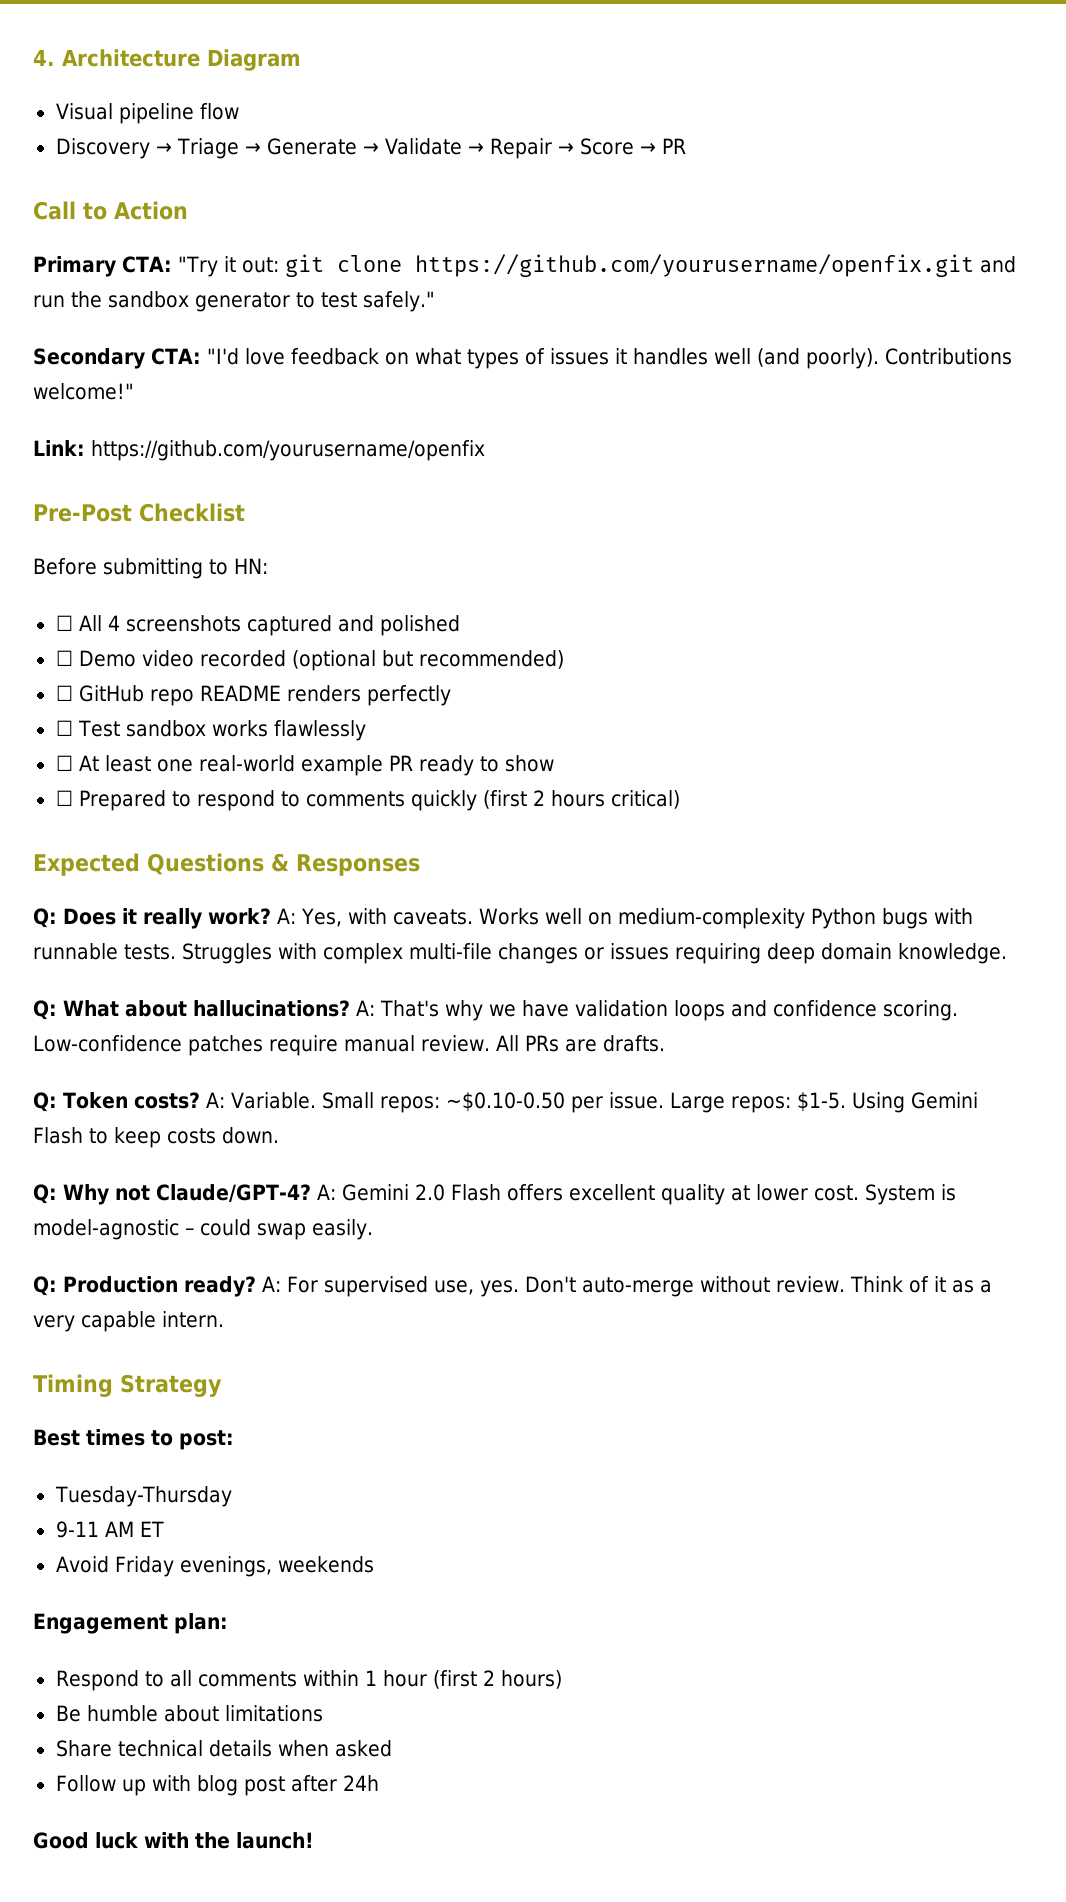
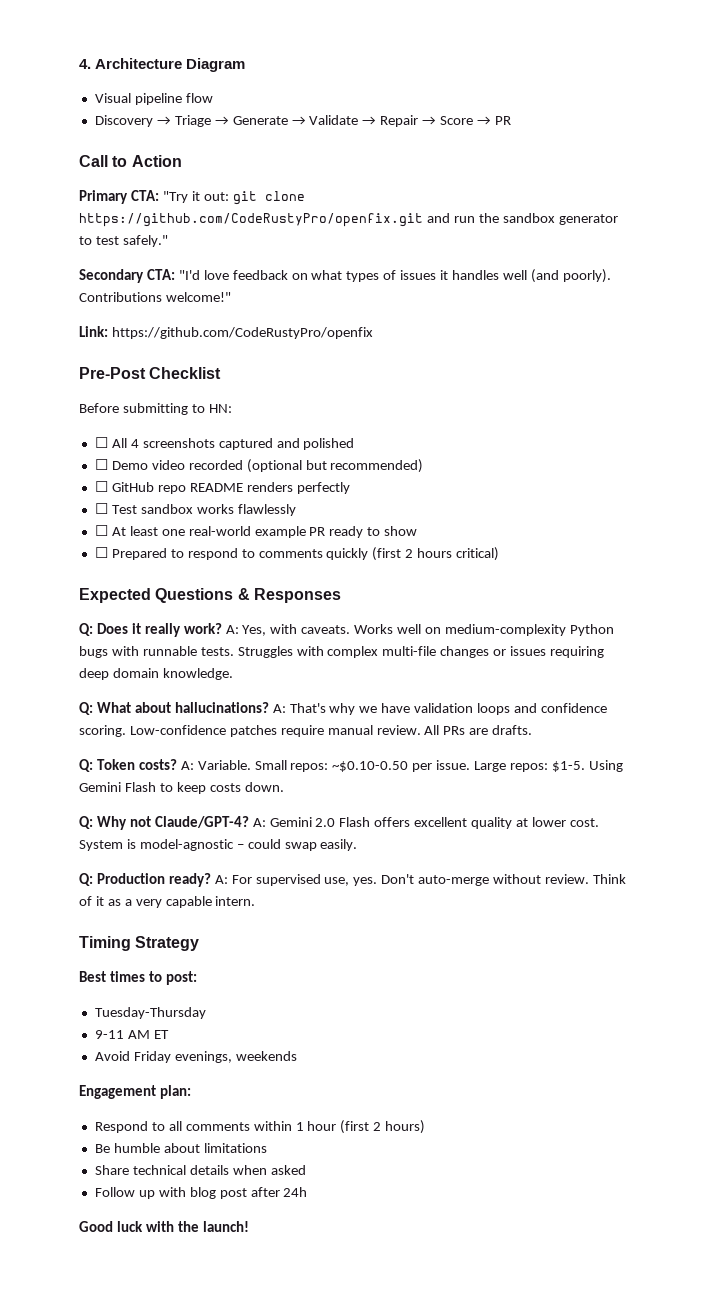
[414,254,974,277] https://github.com/yourusername/openfix.git -> [79,213,423,227] https://github.com/CodeRustyPro/openfix.git
[91,440,485,461] https://github.com/yourusername/openfix -> [111,327,373,339] https://github.com/CodeRustyPro/openfix

